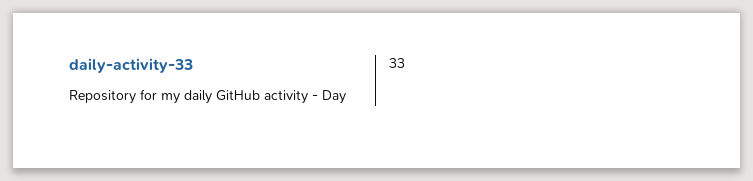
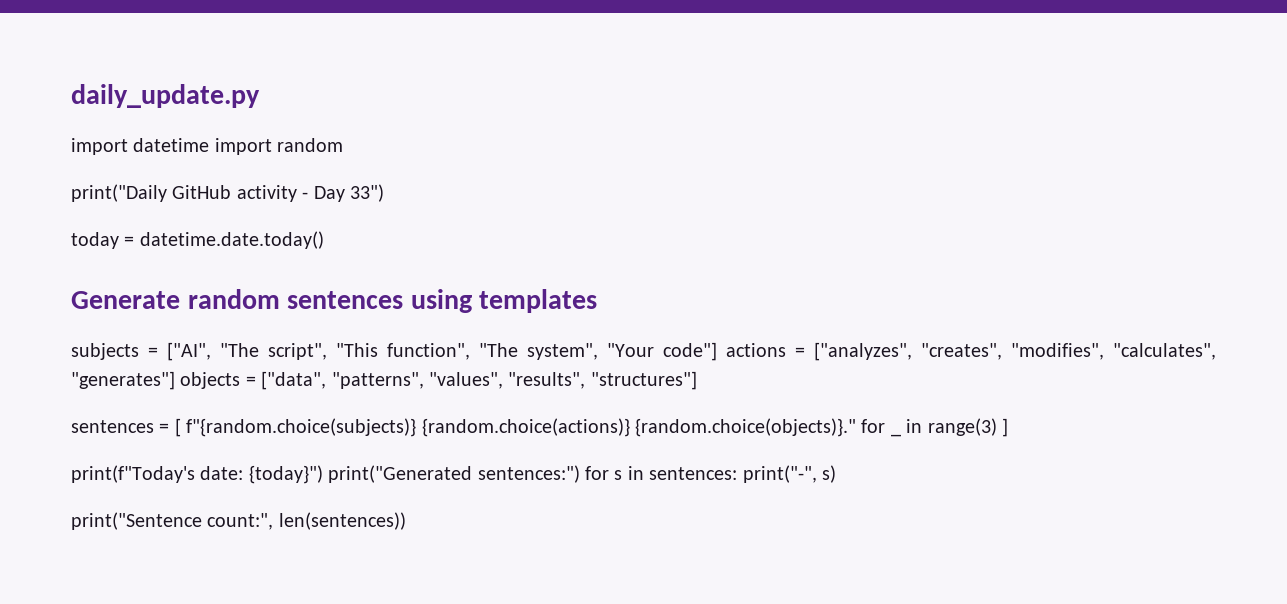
[69,58,193,73] [69,89,346,104] [389,58,405,68] daily-activity-33 // Repository for my daily GitHub activity - Day 33 -> [71,84,260,108] [71,138,344,155] [71,184,384,202] [71,231,324,249] [71,289,598,313] [71,342,1216,361] [71,371,697,390] [71,418,886,437] [890,433,901,437] [906,418,1008,437] [71,465,836,484] [71,512,406,530] daily_update.py // import datetime import random // print("Daily GitHub activity - Day 33") // today = datetime.date.today() // Generate random sentences using templates // subjects = ["AI", "The script", "This function", "The system", "Your code"] actions = ["analyzes", "creates", "modifies", "calculates", "generates"] objects = ["data", "patterns", "values", "results", "structures"] // sentences = [ f"{random.choice(subjects)} {random.choice(actions)} {random.choice(objects)}." for _ in range(3) ] // print(f"Today's date: {today}") print("Generated sentences:") for s in sentences: print("-", s) // print("Sentence count:", len(sentences))

